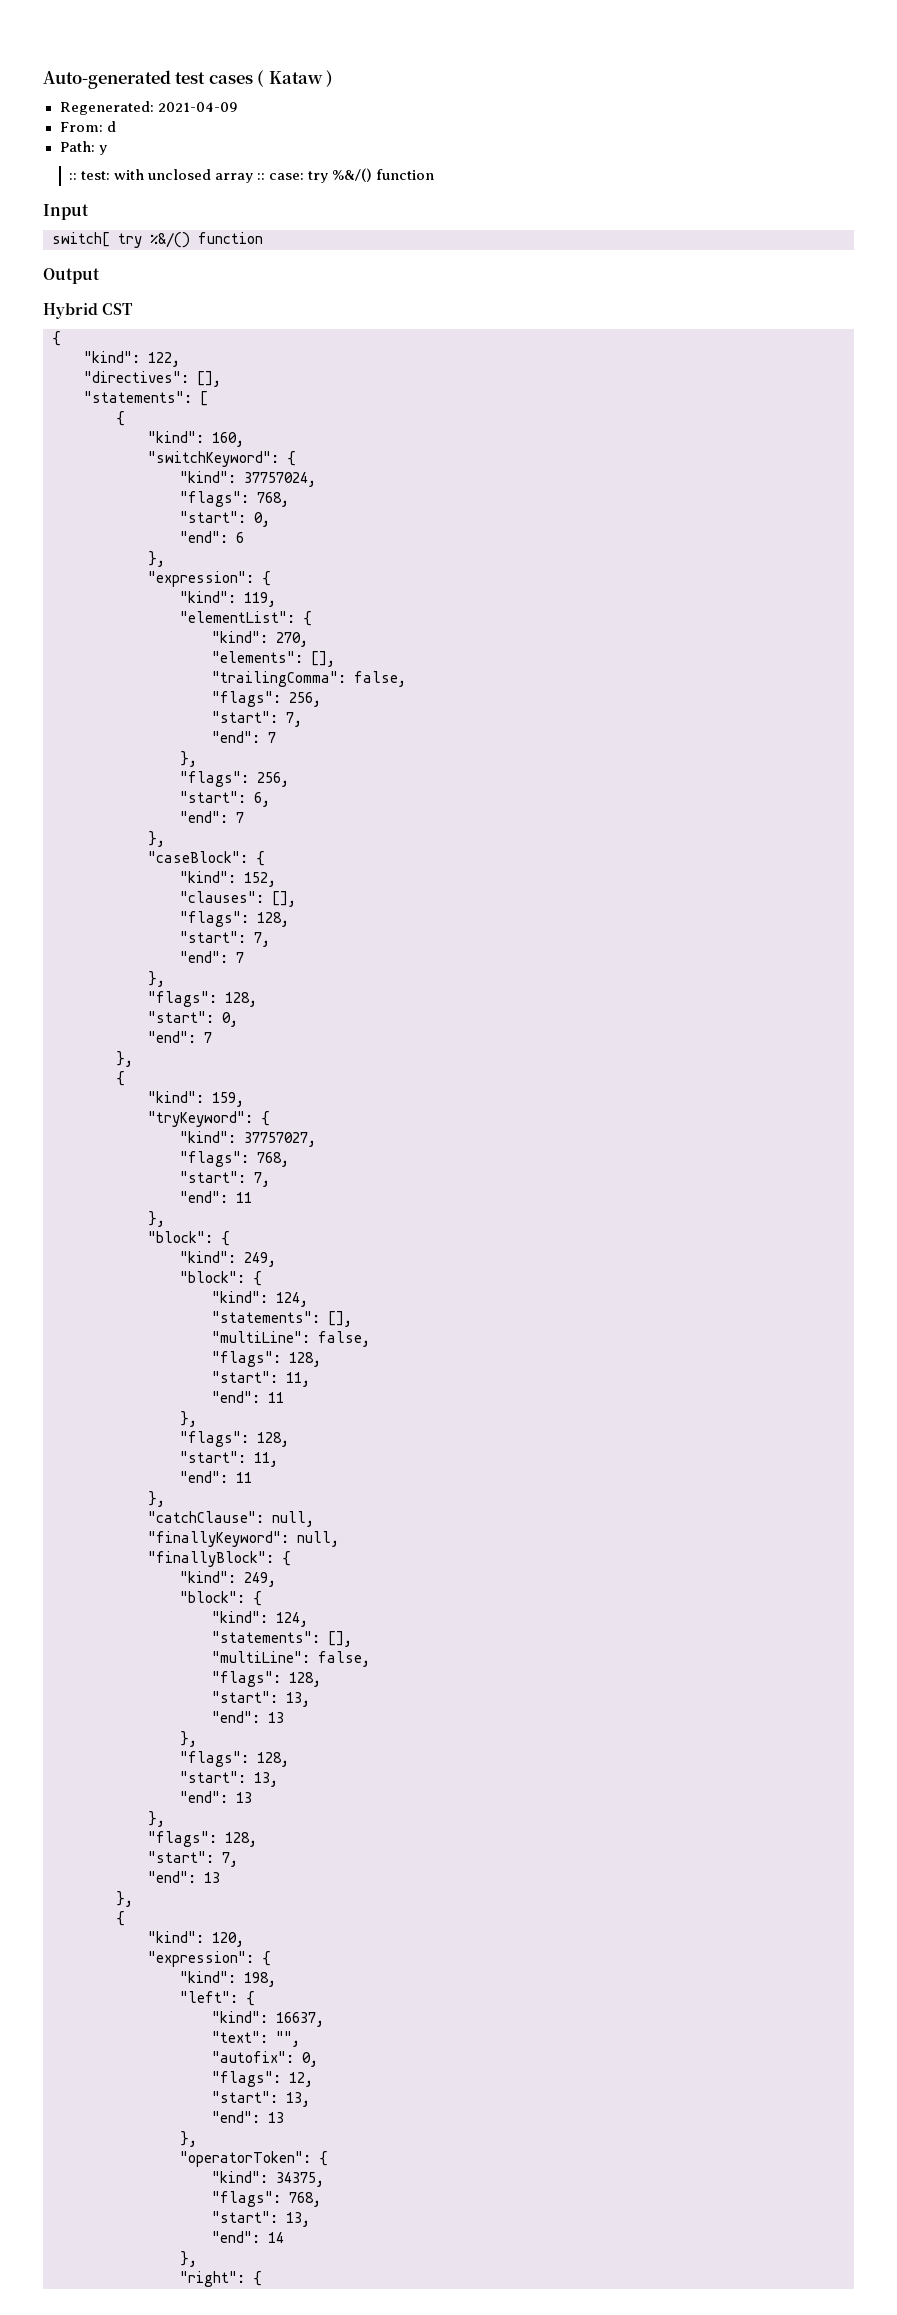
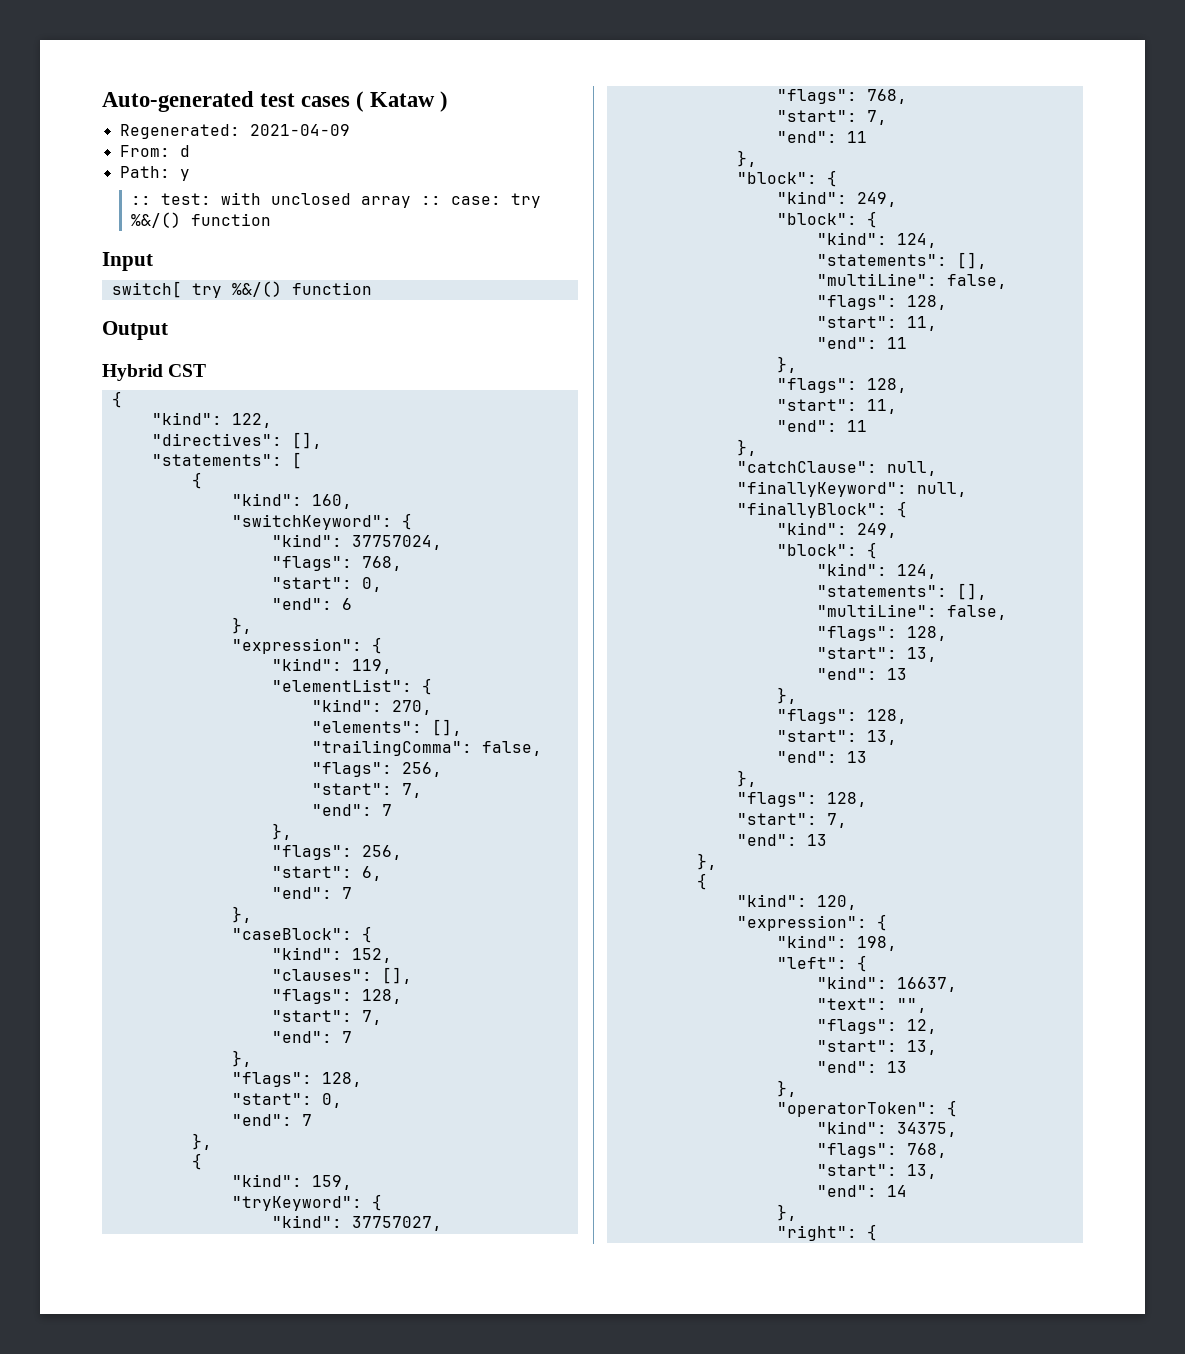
[212,2051,318,2067] // "autofix": 0, -> (927, 1005) none

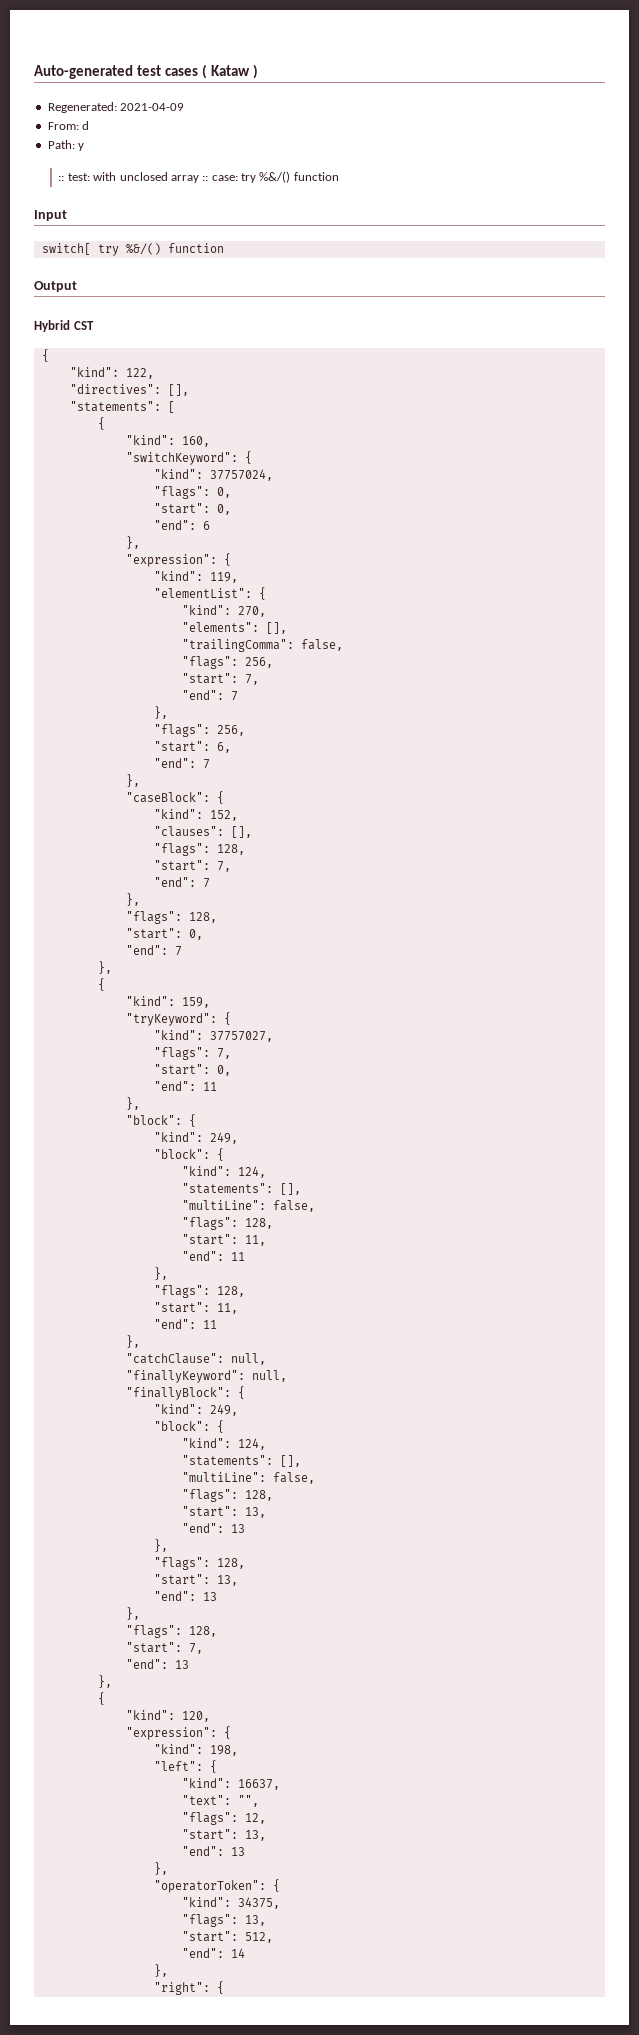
[361,556,402,571] 768, -> [216,487,231,498] 0,
[866,89,907,104] [776,110,887,125] 768, // "start": 7, -> [216,1048,231,1059] [153,1064,231,1076] 7, // "start": 0,
[906,1143,947,1158] [816,1164,937,1179] 768, // "start": 13, -> [244,1915,266,1926] [181,1931,273,1943] 13, // "start": 512,

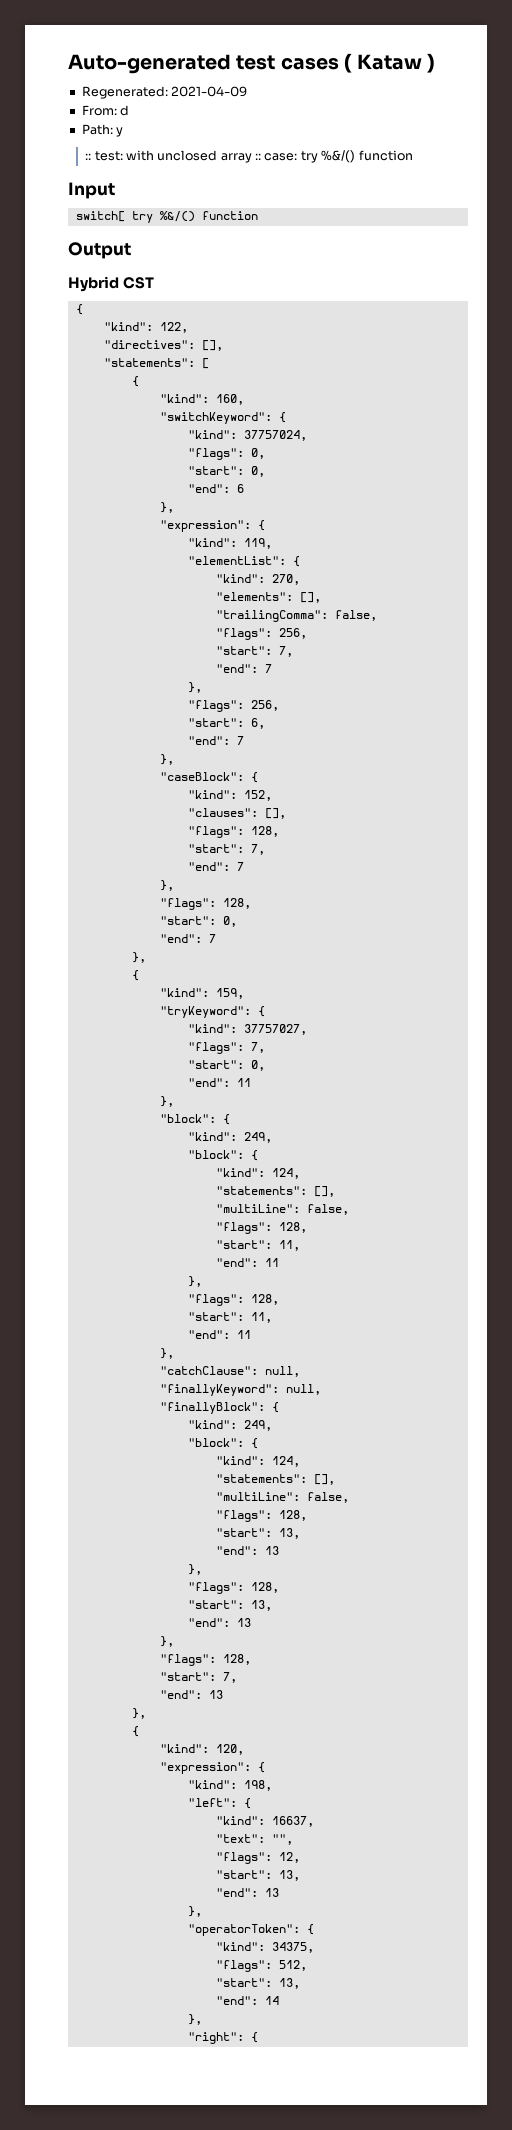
[244,1915,266,1926] [181,1931,273,1943] 13, // "start": 512, -> [278,1960,307,1971] [215,1978,300,1989] 512, // "start": 13,

